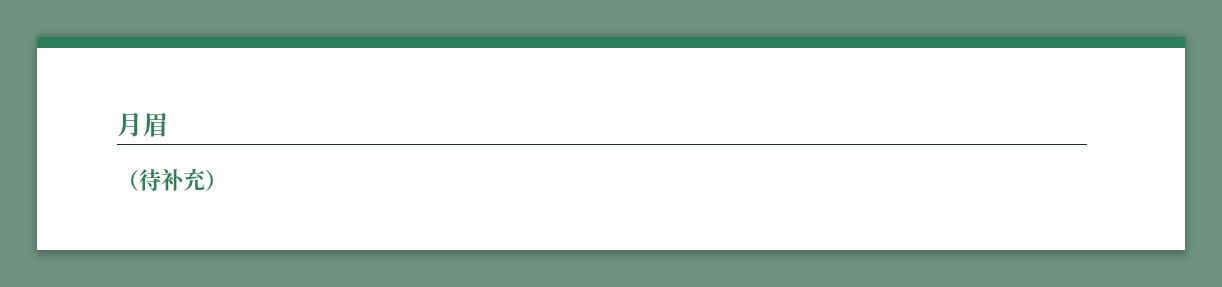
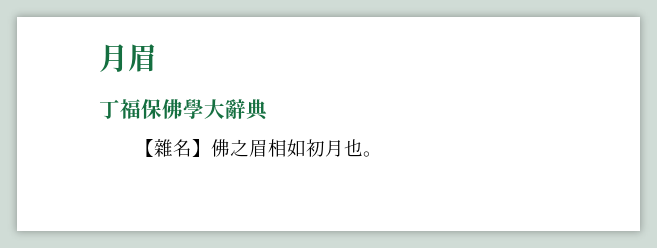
[117,168,227,191] （待补充） -> [99,99,269,121] [134,139,382,157] 丁福保佛學大辭典 // 【雜名】佛之眉相如初月也。

